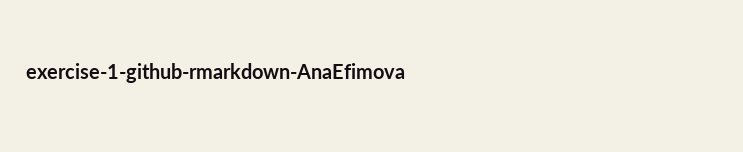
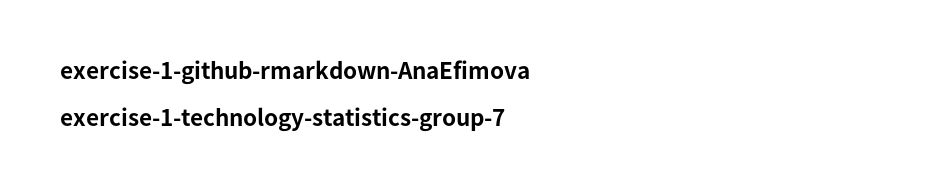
(405, 73) none -> [60,107,505,132] // exercise-1-technology-statistics-group-7

